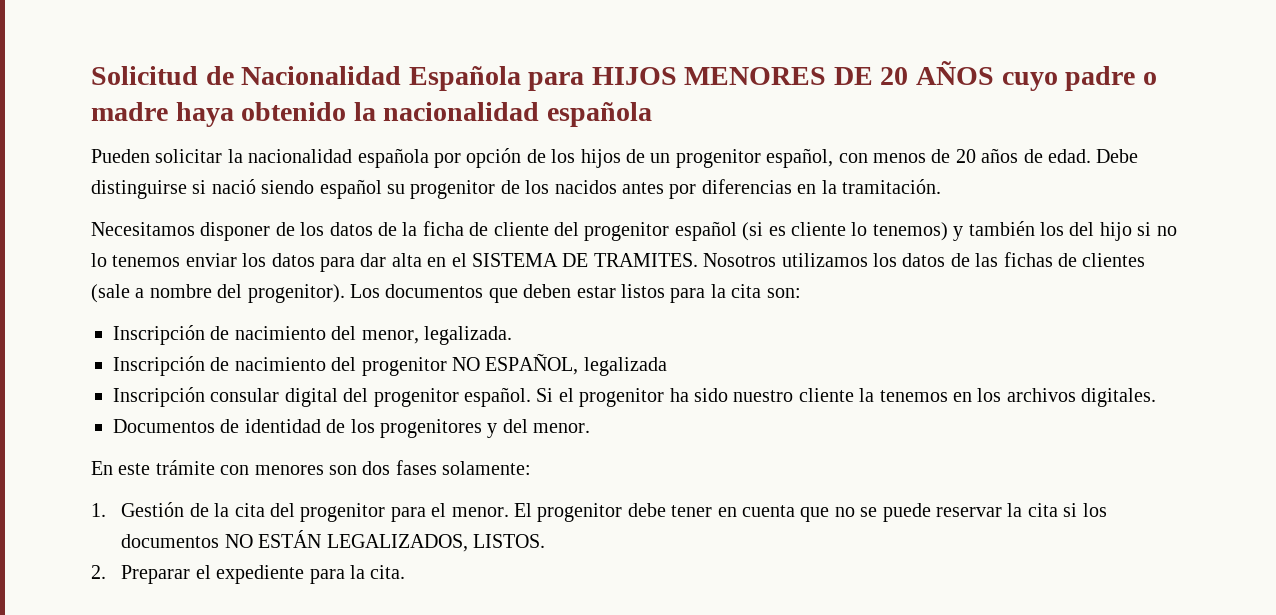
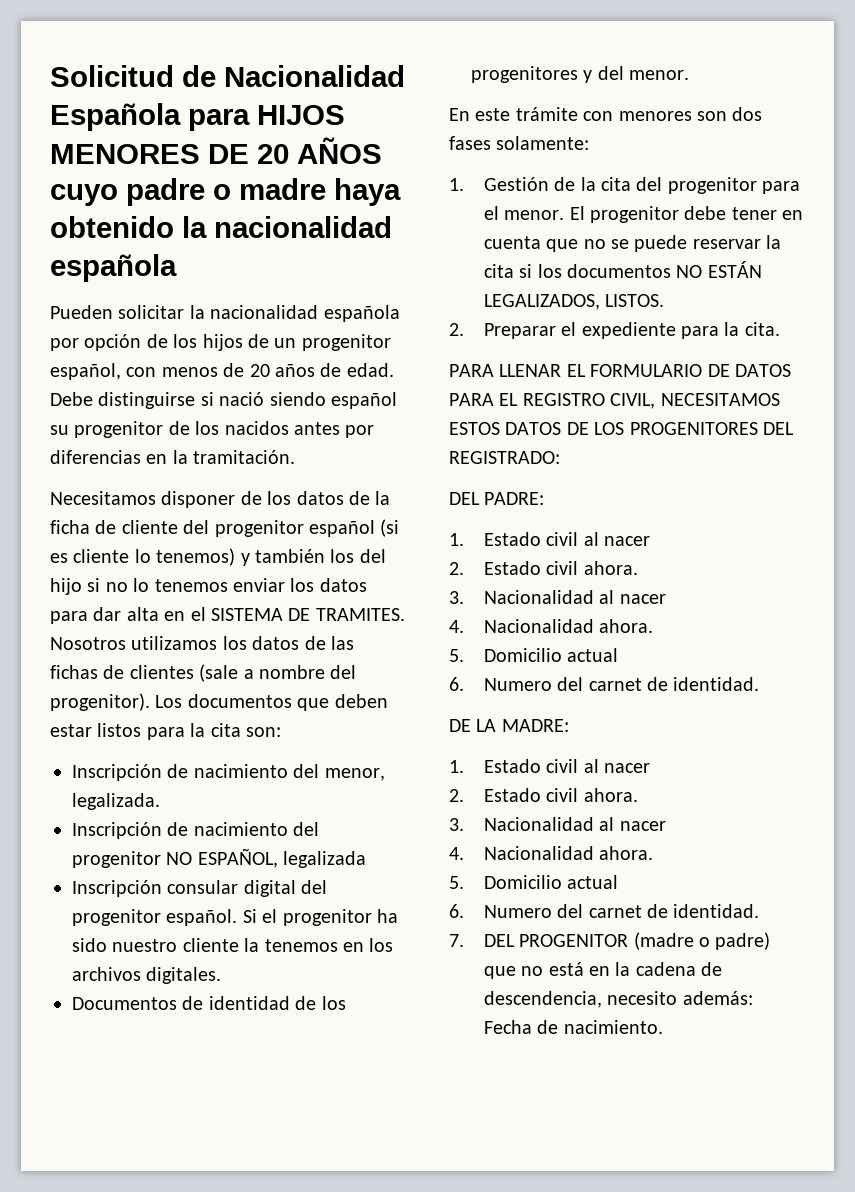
(406, 572) none -> [449,364,791,377] [449,393,780,409] [449,422,794,435] [449,451,560,464] [449,492,545,505] [449,532,650,546] [449,561,638,575] [449,590,666,604] [449,619,654,633] [449,648,619,662] [449,677,760,691] [449,719,569,732] [449,759,650,773] [449,788,638,802] [449,817,666,831] [449,846,654,860] [449,875,619,889] [449,904,760,918] [449,932,771,950] [483,962,723,979] [483,991,753,1008] [483,1020,663,1034] // PARA LLENAR EL FORMULARIO DE DATOS PARA EL REGISTRO CIVIL, NECESITAMOS ESTOS DATOS DE LOS PROGENITORES DEL REGISTRADO: // DEL PADRE: // 1. Estado civil al nacer // 2. Estado civil ahora. // 3. Nacionalidad al nacer // 4. Nacionalidad ahora. // 5. Domicilio actual // 6. Numero del carnet de identidad. // DE LA MADRE: // 1. Estado civil al nacer // 2. Estado civil ahora. // 3. Nacionalidad al nacer // 4. Nacionalidad ahora. // 5. Domicilio actual // 6. Numero del carnet de identidad. // 7. DEL PROGENITOR (madre o padre) que no está en la cadena de descendencia, necesito además: Fecha de nacimiento.

